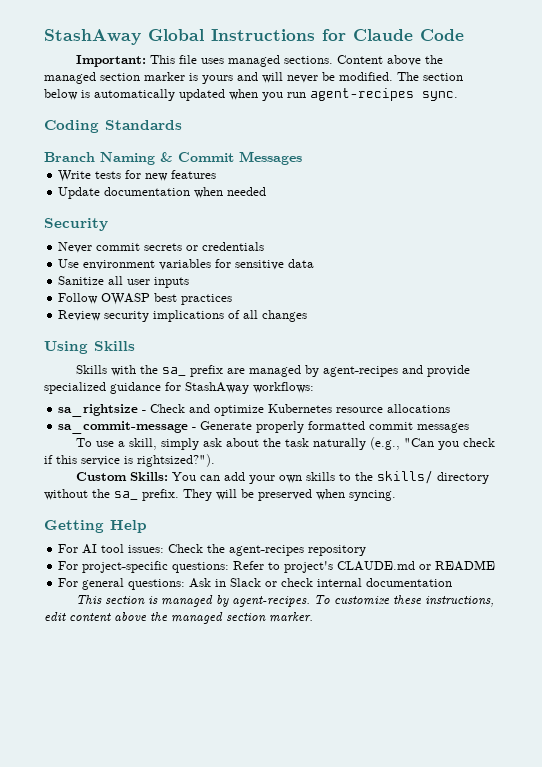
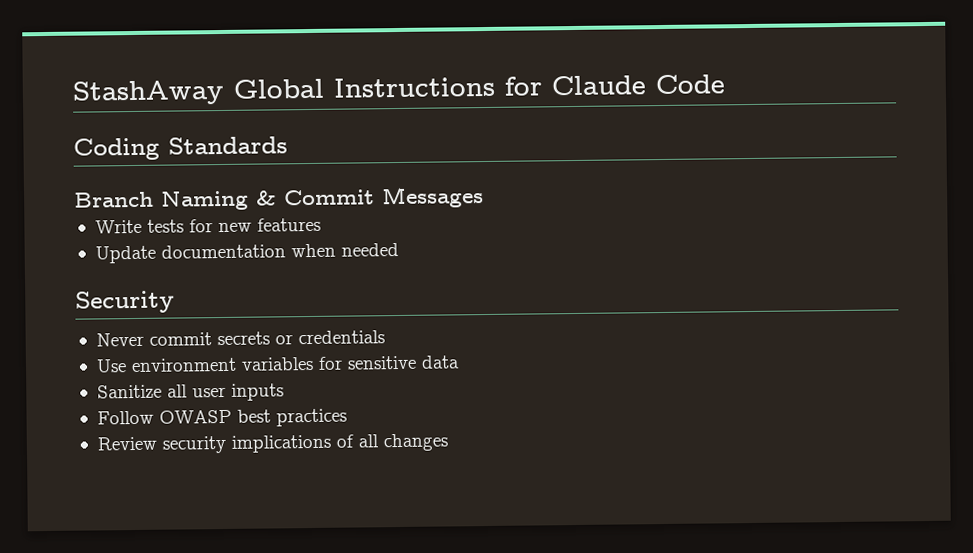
[75,55,443,67] [44,72,463,84] [44,88,458,101] // Important: This file uses managed sections. Content above the managed section marker is yours and will never be modified. The section below is automatically updated when you run agent-recipes sync. -> (725, 84) none
[44,341,135,354] [75,365,470,377] [44,382,314,394] [58,404,451,417] [58,421,470,434] [75,437,495,450] [44,454,215,467] [75,470,489,484] [44,489,396,501] [44,520,147,533] [58,544,367,556] [58,560,496,573] [58,578,453,590] [75,595,494,607] [44,612,313,624] // Using Skills // Skills with the sa_ prefix are managed by agent-recipes and provide specialized guidance for StashAway workflows: // sa_rightsize - Check and optimize Kubernetes resource allocations // sa_commit-message - Generate properly formatted commit messages // To use a skill, simply ask about the task naturally (e.g., "Can you check if this service is rightsized?"). // Custom Skills: You can add your own skills to the skills/ directory without the sa_ prefix. They will be preserved when syncing. // Getting Help // For AI tool issues: Check the agent-recipes repository // For project-specific questions: Refer to project's CLAUDE.md or README // For general questions: Ask in Slack or check internal documentation // This section is managed by agent-recipes. To customize these instructions, edit content above the managed section marker. -> (448, 442) none

